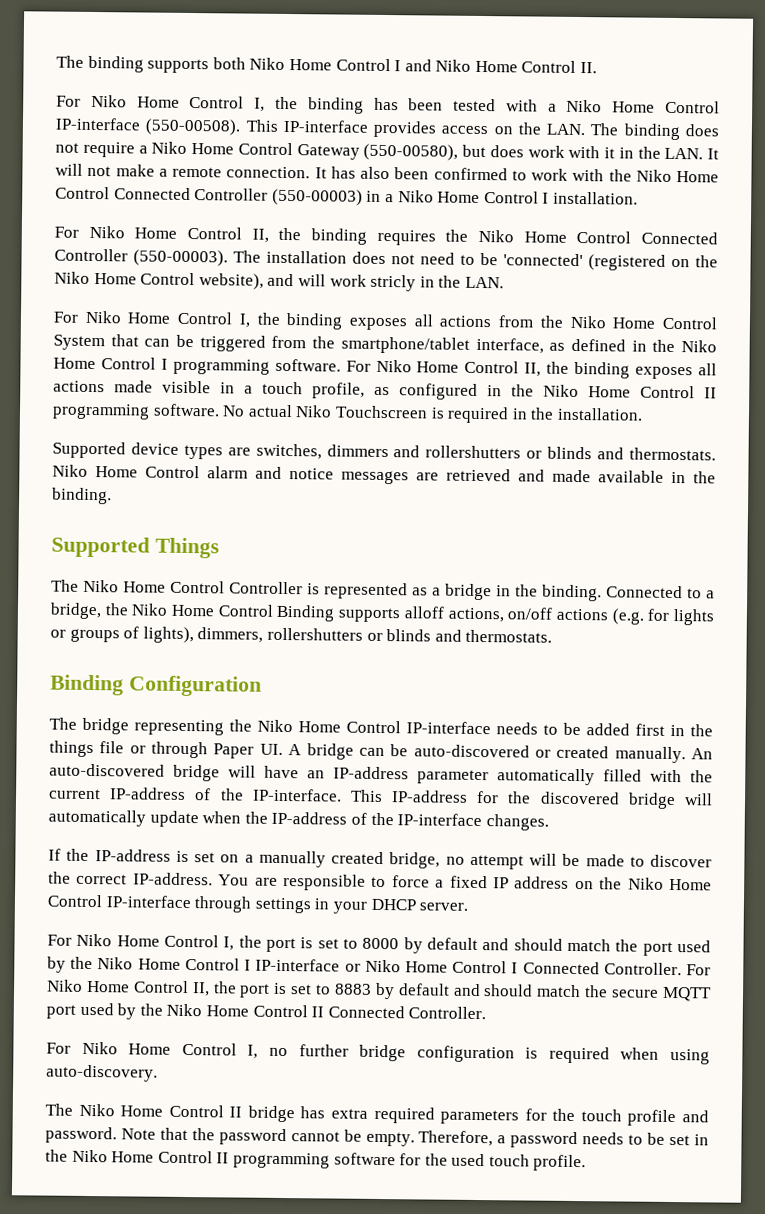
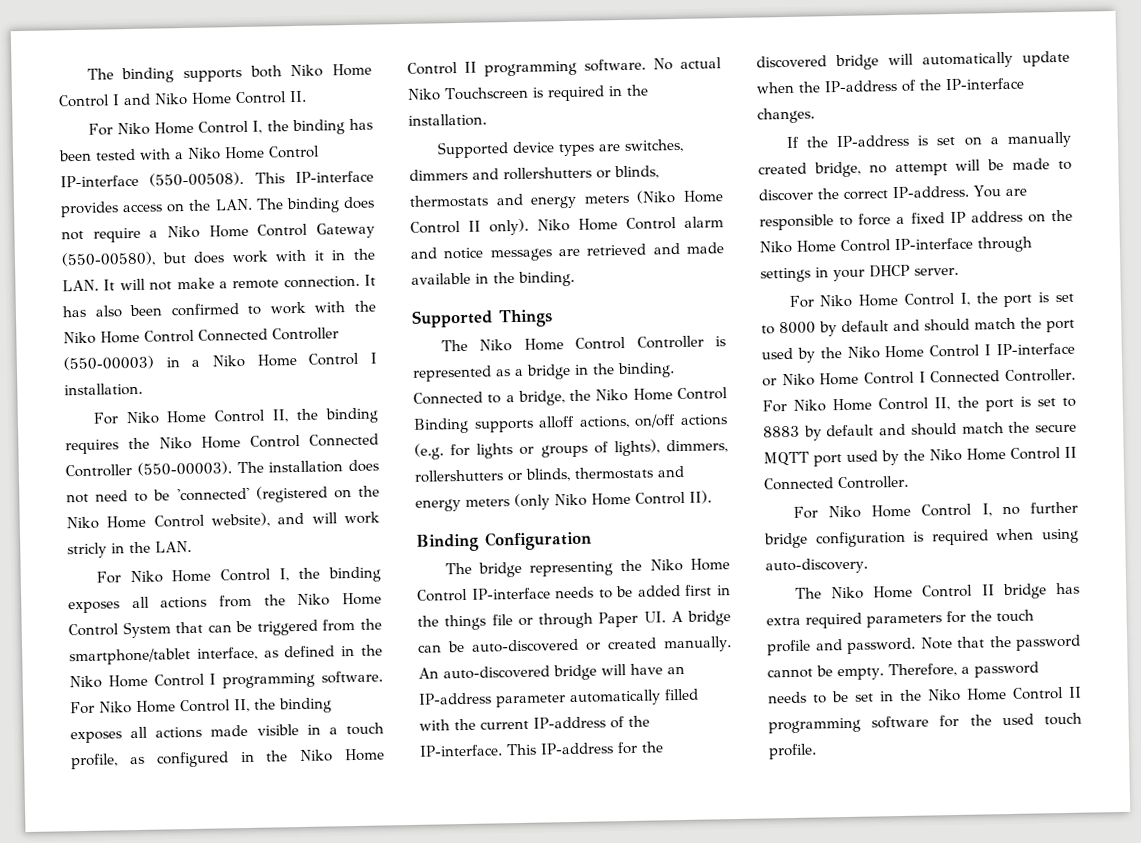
[547,446,716,461] blinds and thermostats. -> [614,165,659,180] [409,190,724,209] [410,218,529,236] blinds, thermostats and energy meters (Niko Home Control II only).
[386,629,553,643] blinds and thermostats. -> [525,465,685,482] [415,490,712,512] blinds, thermostats and energy meters (only Niko Home Control II).

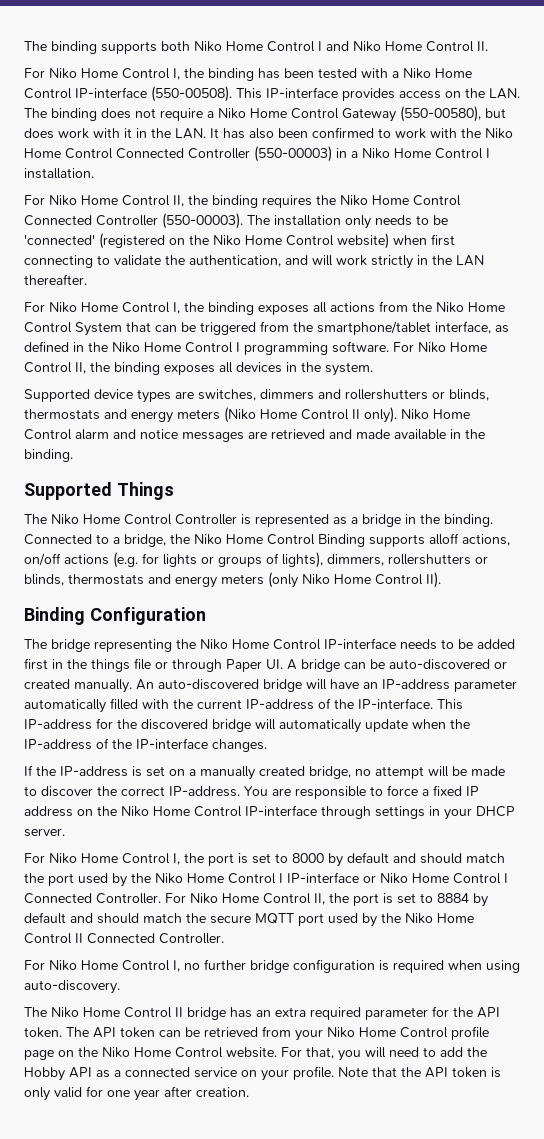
[119,274,376,291] will not make a remote connection. It -> (219, 133) none
[348,459,379,473] [66,490,129,504] does not need -> [345,215,412,229] only needs
[211,512,270,528] website), -> [337,233,455,249] [24,255,281,268] website) when first connecting to validate the authentication,
[67,540,192,559] stricly in the LAN. -> [371,255,484,269] [24,274,87,285] strictly in the LAN thereafter.
[155,722,384,739] [71,748,385,770] [407,57,722,77] [407,84,649,102] [408,113,487,127] actions made visible in a touch profile, as configured in the Niko Home Control II programming software. No actual Niko Touchscreen is required in the installation. -> [236,362,373,376] devices in the system.
[763,425,800,438] 8883 -> [437,893,469,903] 8884
(1080, 588) none -> [256,1010,271,1017] an
[866,609,1034,628] [767,634,1081,656] [767,661,1039,681] [767,686,1082,704] [768,712,1082,734] [768,743,817,760] parameters for the touch profile and password. Note that the password cannot be empty. Therefore, a password needs to be set in the Niko Home Control II programming software for the used touch profile. -> [365,1006,500,1020] [24,1026,489,1041] [24,1047,487,1061] [24,1066,501,1081] [24,1086,249,1101] parameter for the API token. The API token can be retrieved from your Niko Home Control profile page on the Niko Home Control website. For that, you will need to add the Hobby API as a connected service on your profile. Note that the API token is only valid for one year after creation.

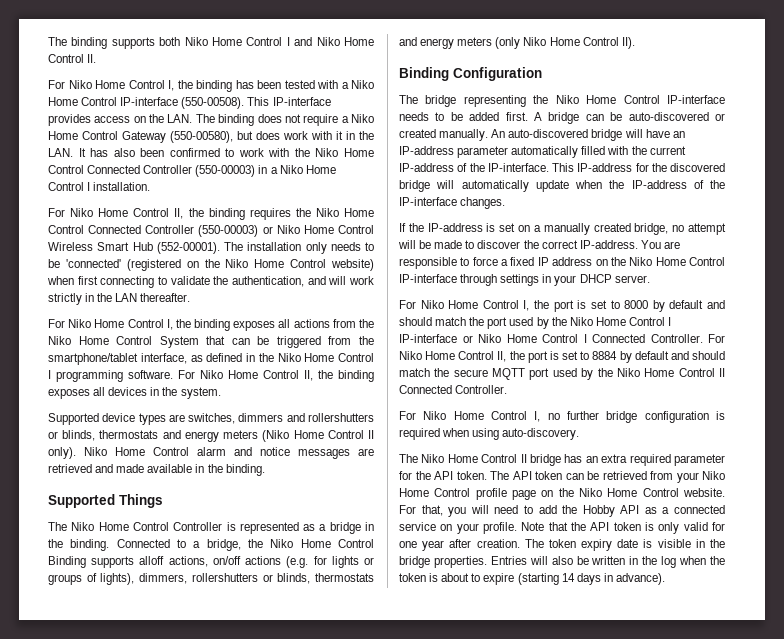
[162,213,243,229] (550-00003). -> [198,225,374,237] [48,242,220,254] (550-00003) or Niko Home Control Wireless Smart Hub (552-00001).
[24,658,283,672] first in the things file or through Paper UI. -> [505,112,528,121] first.
(249, 1092) none -> [524,539,725,551] [399,556,725,568] [399,573,665,585] The token expiry date is visible in the bridge properties. Entries will also be written in the log when the token is about to expire (starting 14 days in advance).

